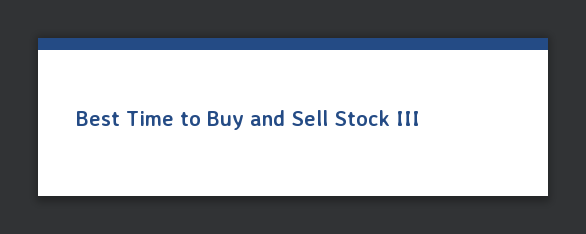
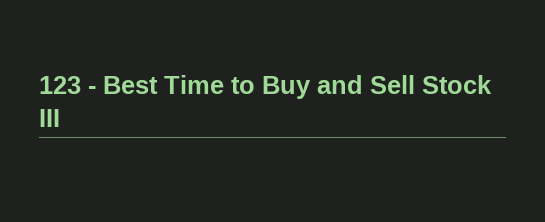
(76, 118) none -> [39,76,96,94] 123 -

